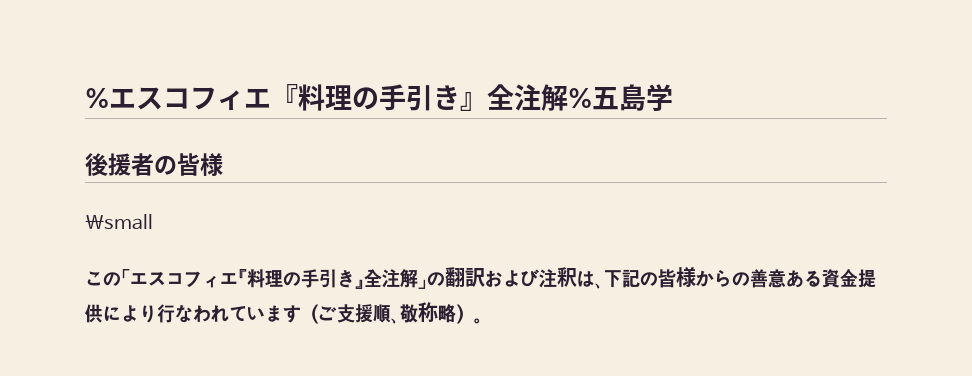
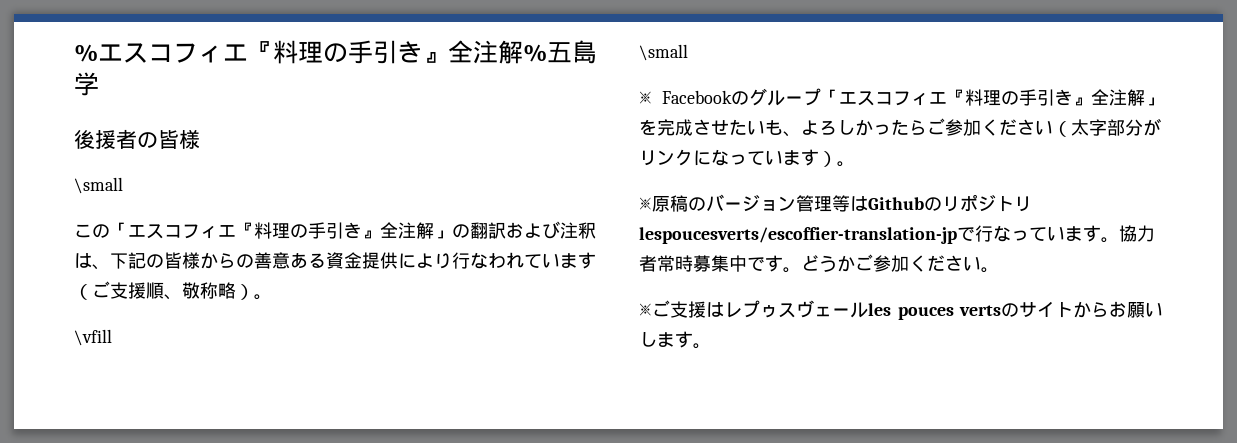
(483, 321) none -> [74,329,112,346] [639,44,688,61] [639,88,1163,106] [639,118,1161,137] [639,149,855,167] [639,194,1032,212] [639,225,1155,244] [639,254,999,273] [639,300,1163,320] [639,331,711,349] // \vfill // \small // ※ Facebookのグループ「エスコフィエ『料理の手引き』全注解」を完成させたいも、よろしかったらご参加ください（太字部分がリンクになっています）。 // ※原稿のバージョン管理等はGithubのリポジトリlespoucesverts/escoffier-translation-jpで行なっています。協力者常時募集中です。どうかご参加ください。 // ※ご支援はレプゥスヴェールles pouces vertsのサイトからお願いします。

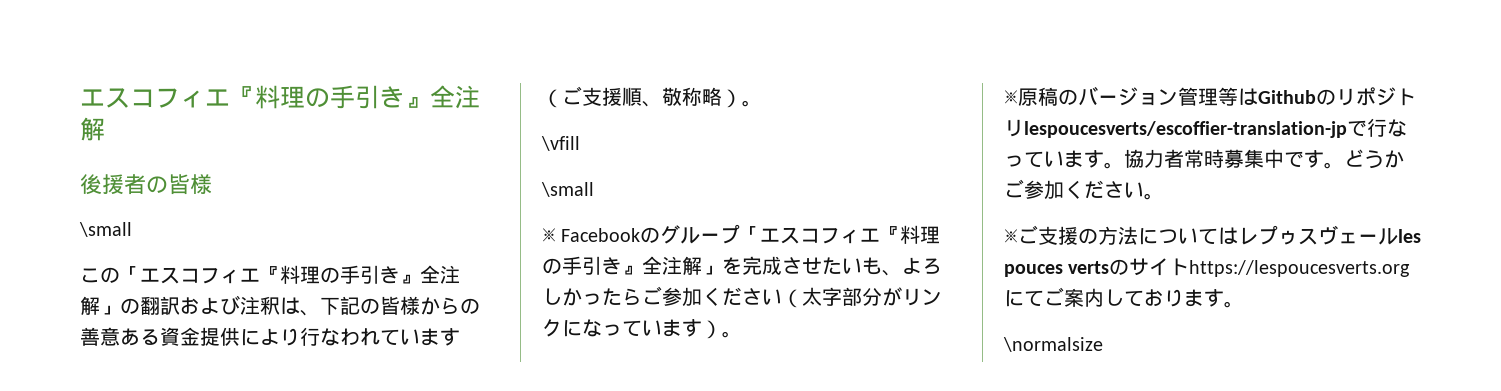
[74,40,597,64] [74,72,99,96] %エスコフィエ『料理の手引き』全注解%五島学 -> [80,85,480,109] [80,117,105,141] エスコフィエ『料理の手引き』全注解
(706, 309) none -> [1078,226,1218,245] の方法について
[1073,301,1163,318] [639,331,711,349] からお願いします。 -> [1189,260,1411,277] [1004,287,1244,308] [1003,337,1103,352] https://lespoucesverts.orgにてご案内しております。 // \normalsize

